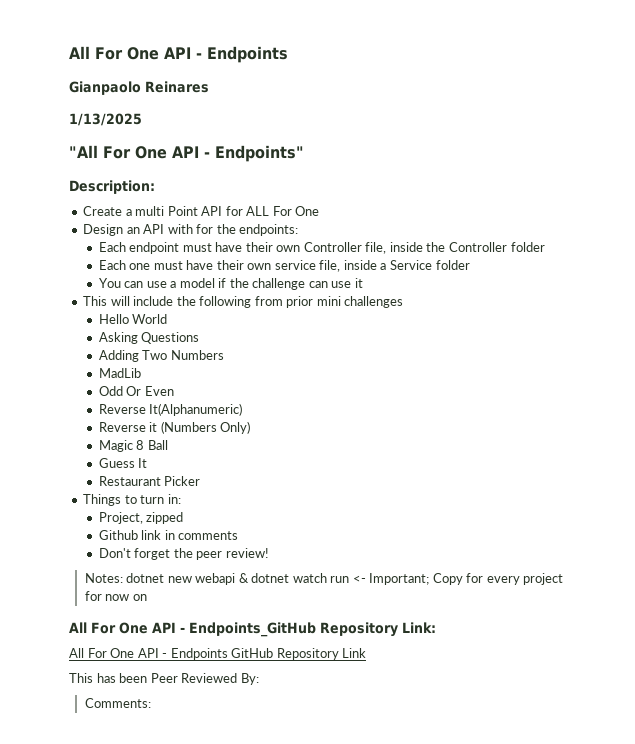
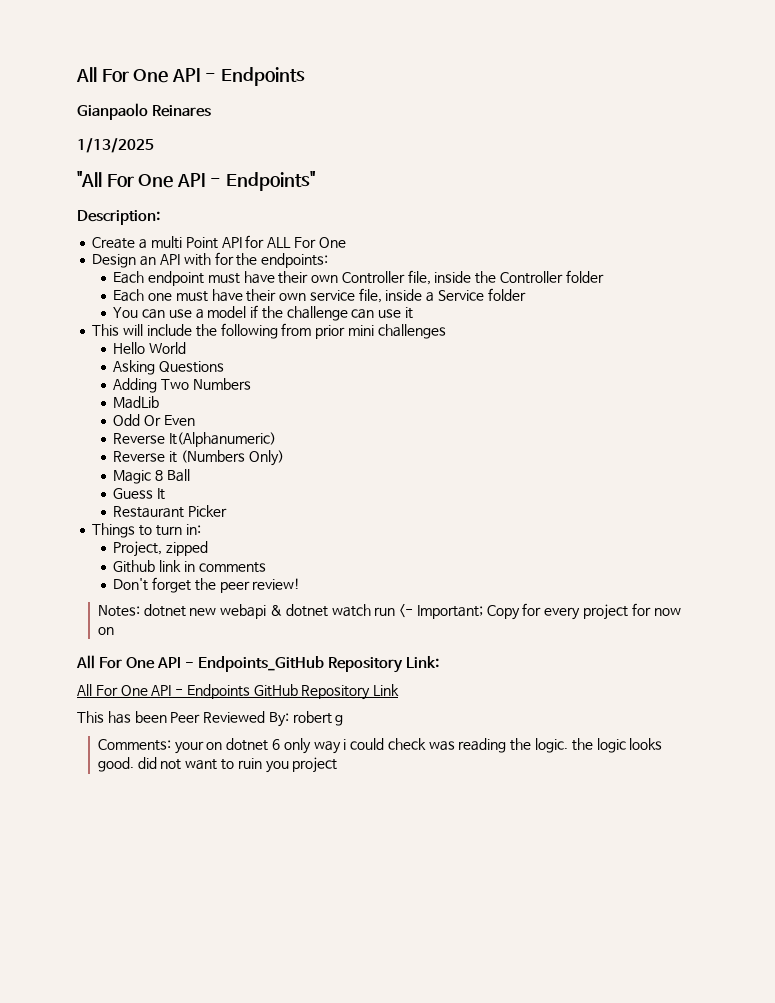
(259, 679) none -> [292,711,344,726] robert g
(151, 703) none -> [174,738,663,754] [97,757,338,773] your on dotnet 6 only way i could check was reading the logic. the logic looks good. did not want to ruin you project

